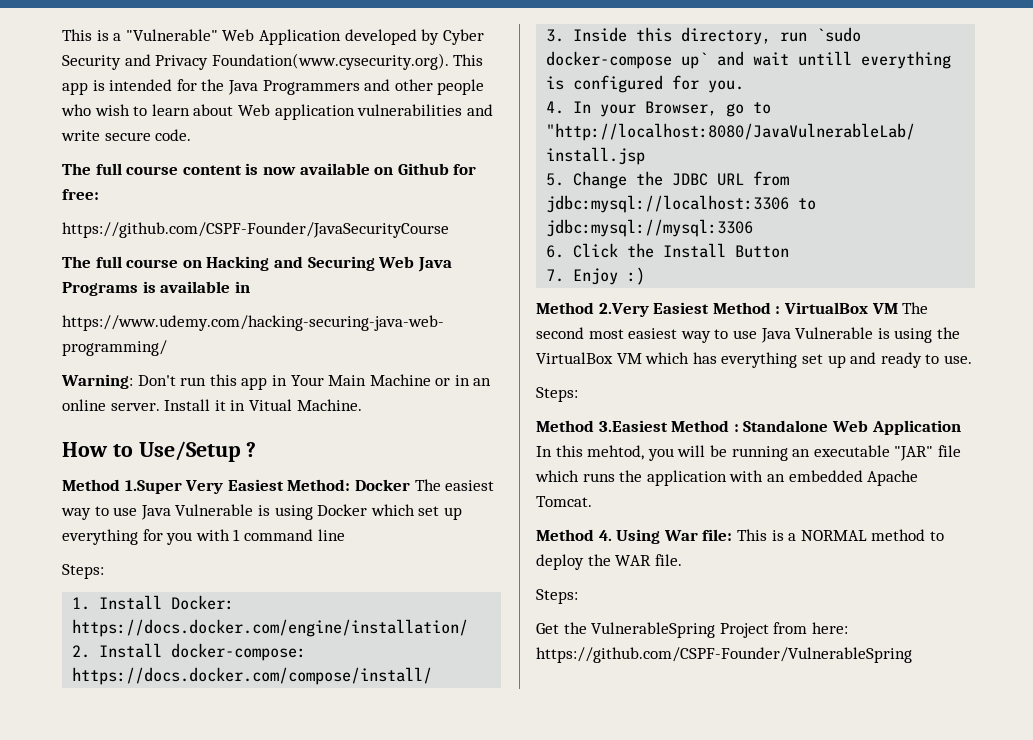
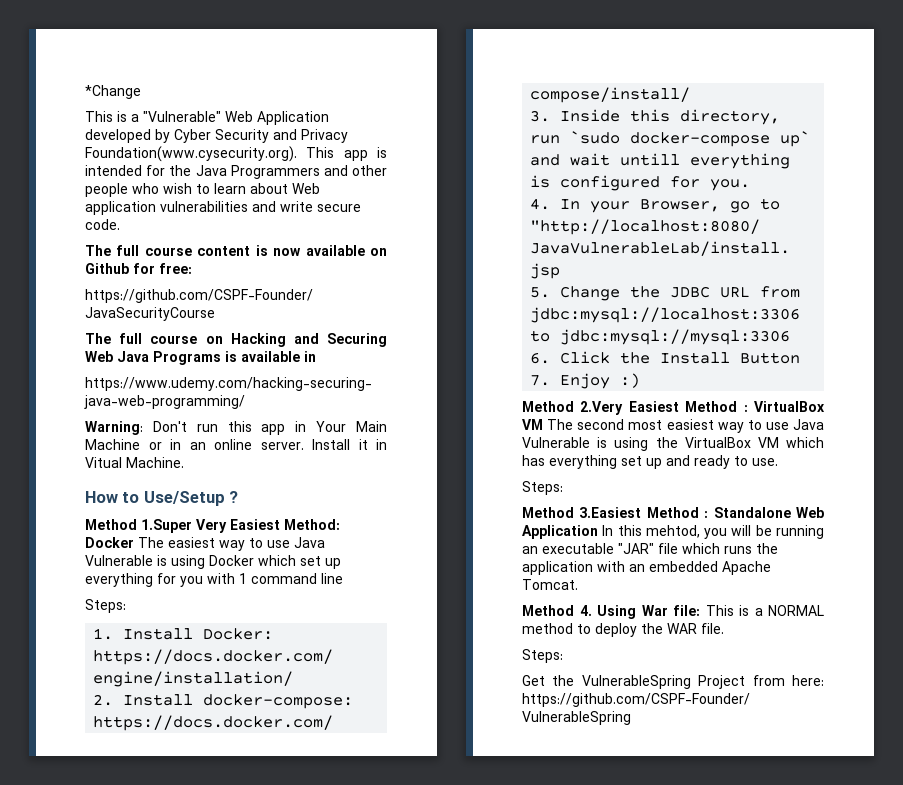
(62, 35) none -> [85,85,141,99] *Change //

